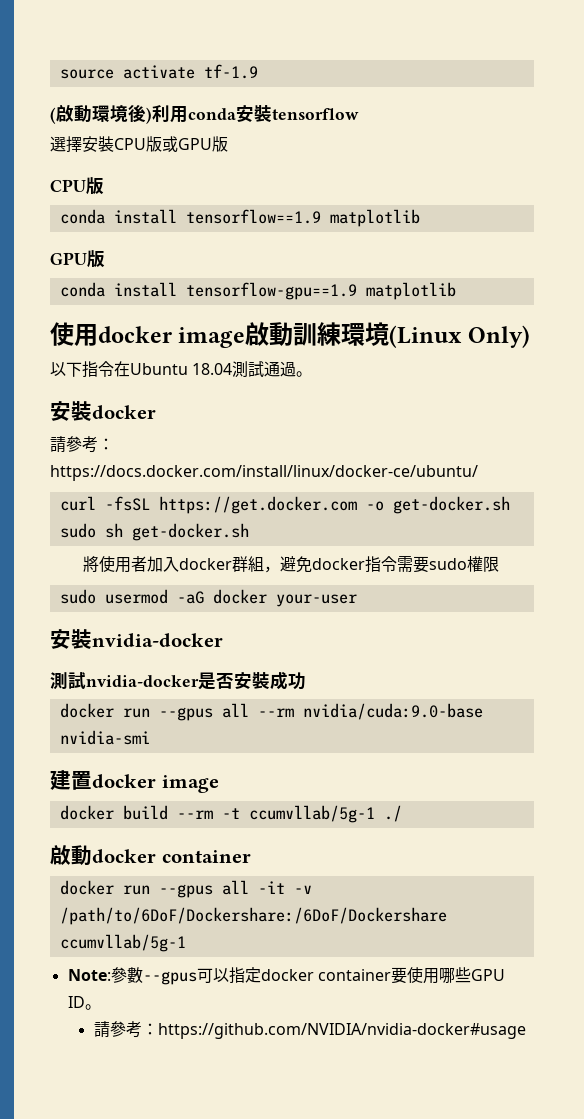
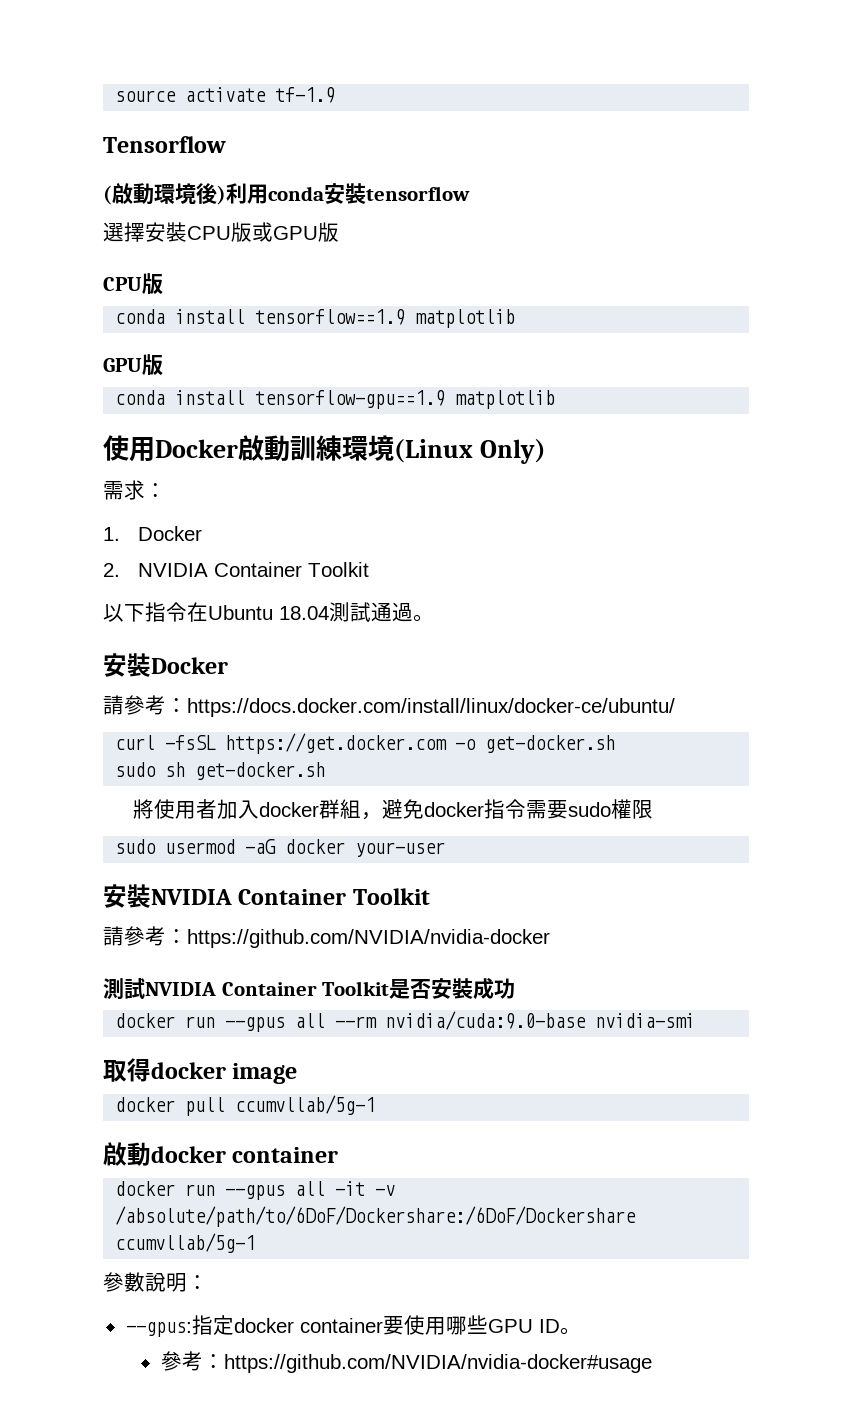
(258, 71) none -> [103,136,226,153] // Tensorflow
[98,326,246,348] docker image -> [155,439,238,458] Docker
(530, 336) none -> [103,480,166,500] [103,526,202,541] [103,562,369,577] // 需求： // 1. Docker // 2. NVIDIA Container Toolkit
[92,405,156,419] docker -> [151,657,228,674] Docker
[92,633,223,647] [50,672,199,690] nvidia-docker // 測試nvidia-docker -> [151,888,430,905] [103,926,550,948] [103,978,390,1000] NVIDIA Container Toolkit // 請參考：https://github.com/NVIDIA/nvidia-docker // 測試NVIDIA Container Toolkit
[50,770,92,790] 建置 -> [103,1058,151,1082] 取得
[122,805,402,823] build --rm -t ccumvllab/5g-1 ./ -> [185,1095,376,1116] pull ccumvllab/5g-1
[59,907,447,925] [59,934,186,952] [67,967,229,985] /path/to/6DoF/Dockershare:/6DoF/Dockershare ccumvllab/5g-1 // Note:參數--gpus可以 -> [115,1206,637,1227] [115,1233,256,1253] [103,1272,208,1292] [125,1322,192,1337] /absolute/path/to/6DoF/Dockershare:/6DoF/Dockershare ccumvllab/5g-1 // 參數說明： // --gpus:
[93,1021,110,1038] 請 -> (581, 1331) none

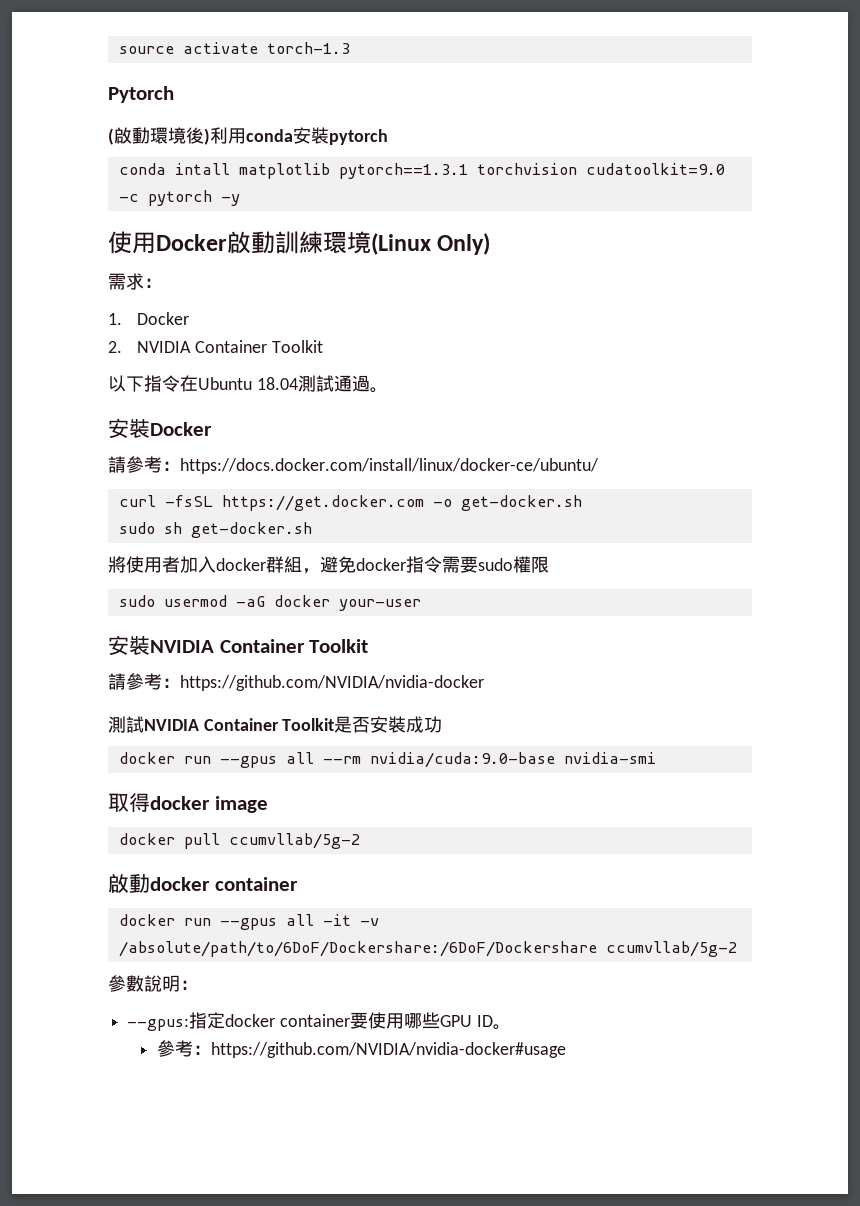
[275,87,336,103] [103,136,226,153] tf-1.9 // Tensorflow -> [266,42,350,54] [108,86,174,103] torch-1.3 // Pytorch
[366,186,470,201] [103,222,339,242] [103,273,163,295] [115,309,516,328] [103,354,163,376] [115,390,556,409] tensorflow // 選擇安裝CPU版或GPU版 // CPU版 // conda install tensorflow==1.9 matplotlib // GPU版 // conda install tensorflow-gpu==1.9 matplotlib -> [329,129,388,145] [118,163,725,179] [118,190,240,206] pytorch // conda intall matplotlib pytorch==1.3.1 torchvision cudatoolkit=9.0 -c pytorch -y
[235,1095,376,1115] ccumvllab/5g-1 -> [228,833,360,849] ccumvllab/5g-2
[115,1233,256,1253] ccumvllab/5g-1 -> [605,941,737,957] ccumvllab/5g-2

